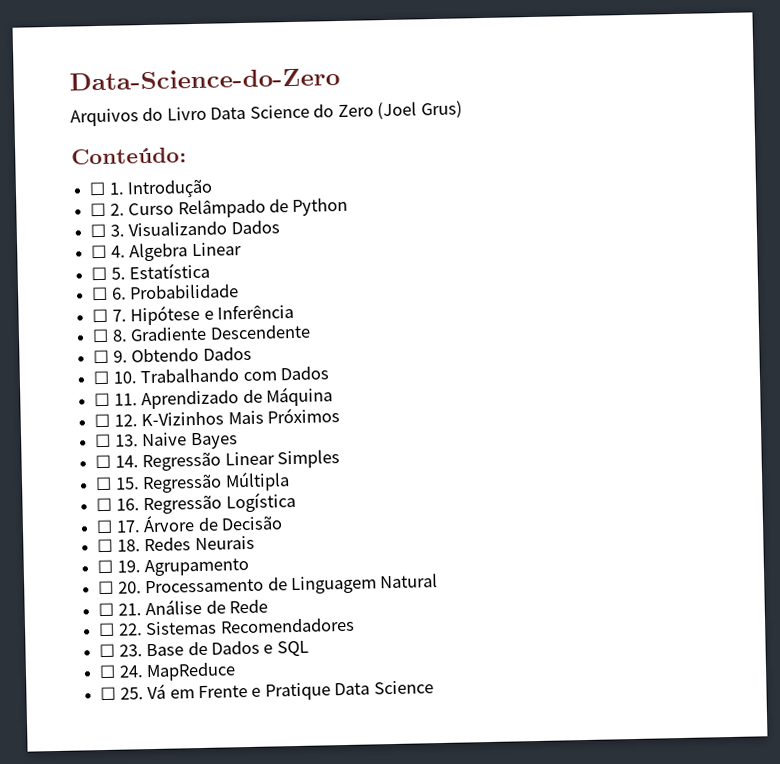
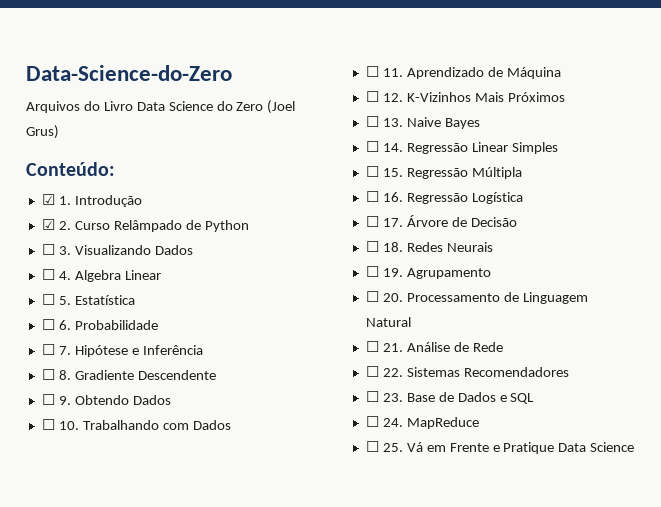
[89,181,107,196] ☐ -> [41,194,55,205] ☑
[90,202,107,217] ☐ -> [41,219,55,230] ☑

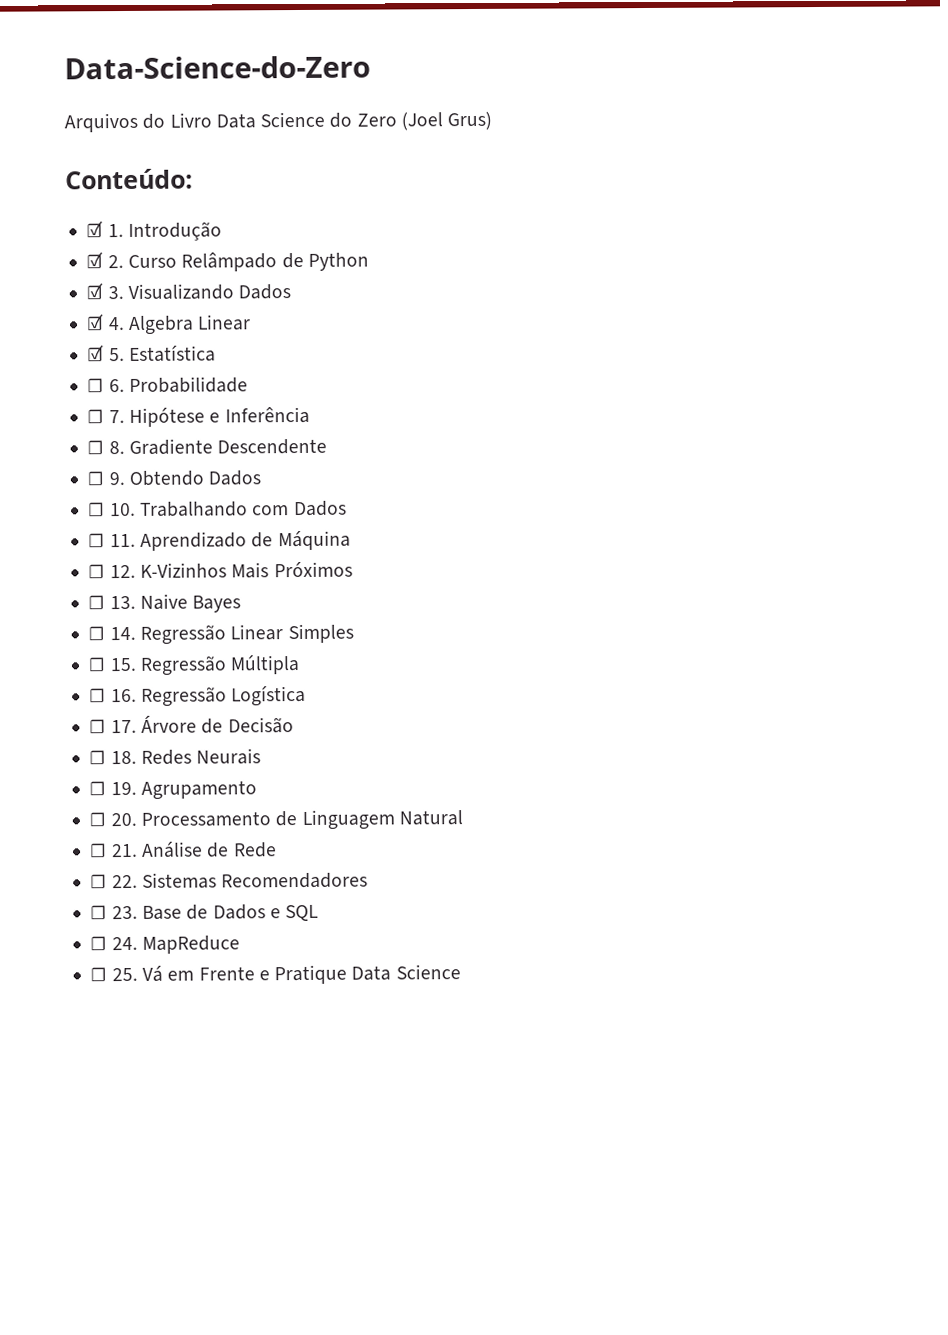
[41,244,55,255] ☐ -> [86,283,104,300] ☑
[41,269,55,280] ☐ -> [86,314,105,331] ☑
[41,294,55,305] ☐ -> [87,345,105,362] ☑

